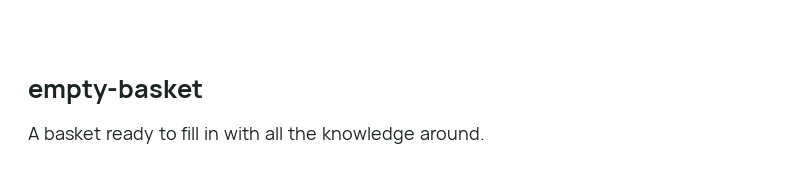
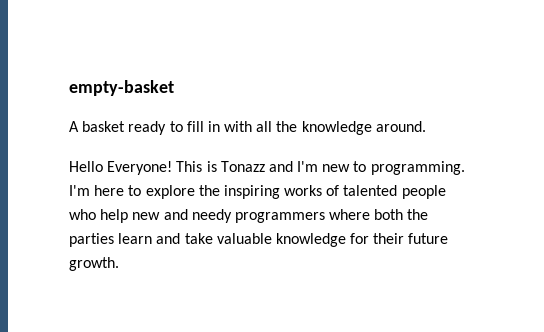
(485, 133) none -> [69,161,465,175] [69,185,446,199] [69,209,429,223] [69,233,449,247] [69,257,119,271] // Hello Everyone! This is Tonazz and I'm new to programming. I'm here to explore the inspiring works of talented people who help new and needy programmers where both the parties learn and take valuable knowledge for their future growth.

